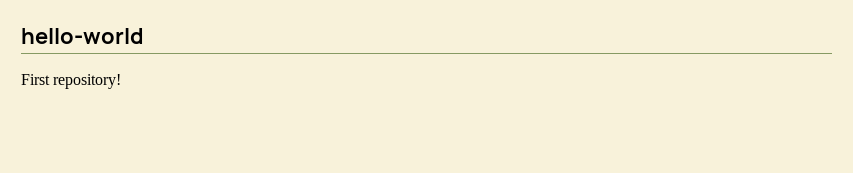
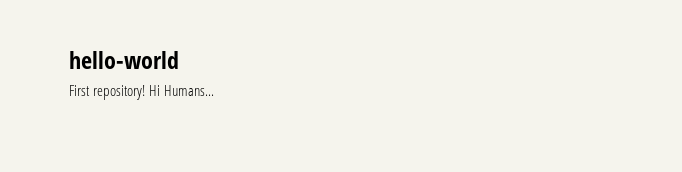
(122, 81) none -> [149,85,215,96] Hi Humans...

